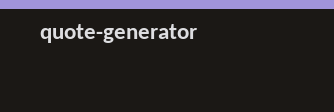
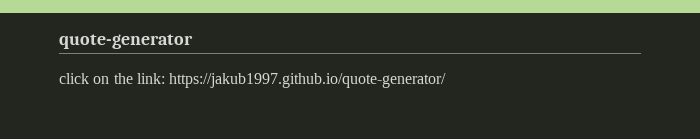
(197, 33) none -> [59,73,447,88] // click on the link: https://jakub1997.github.io/quote-generator/

